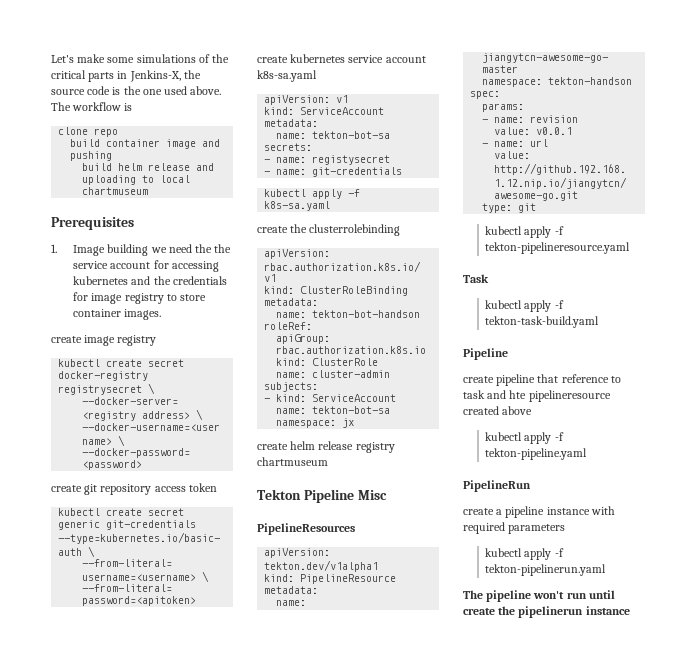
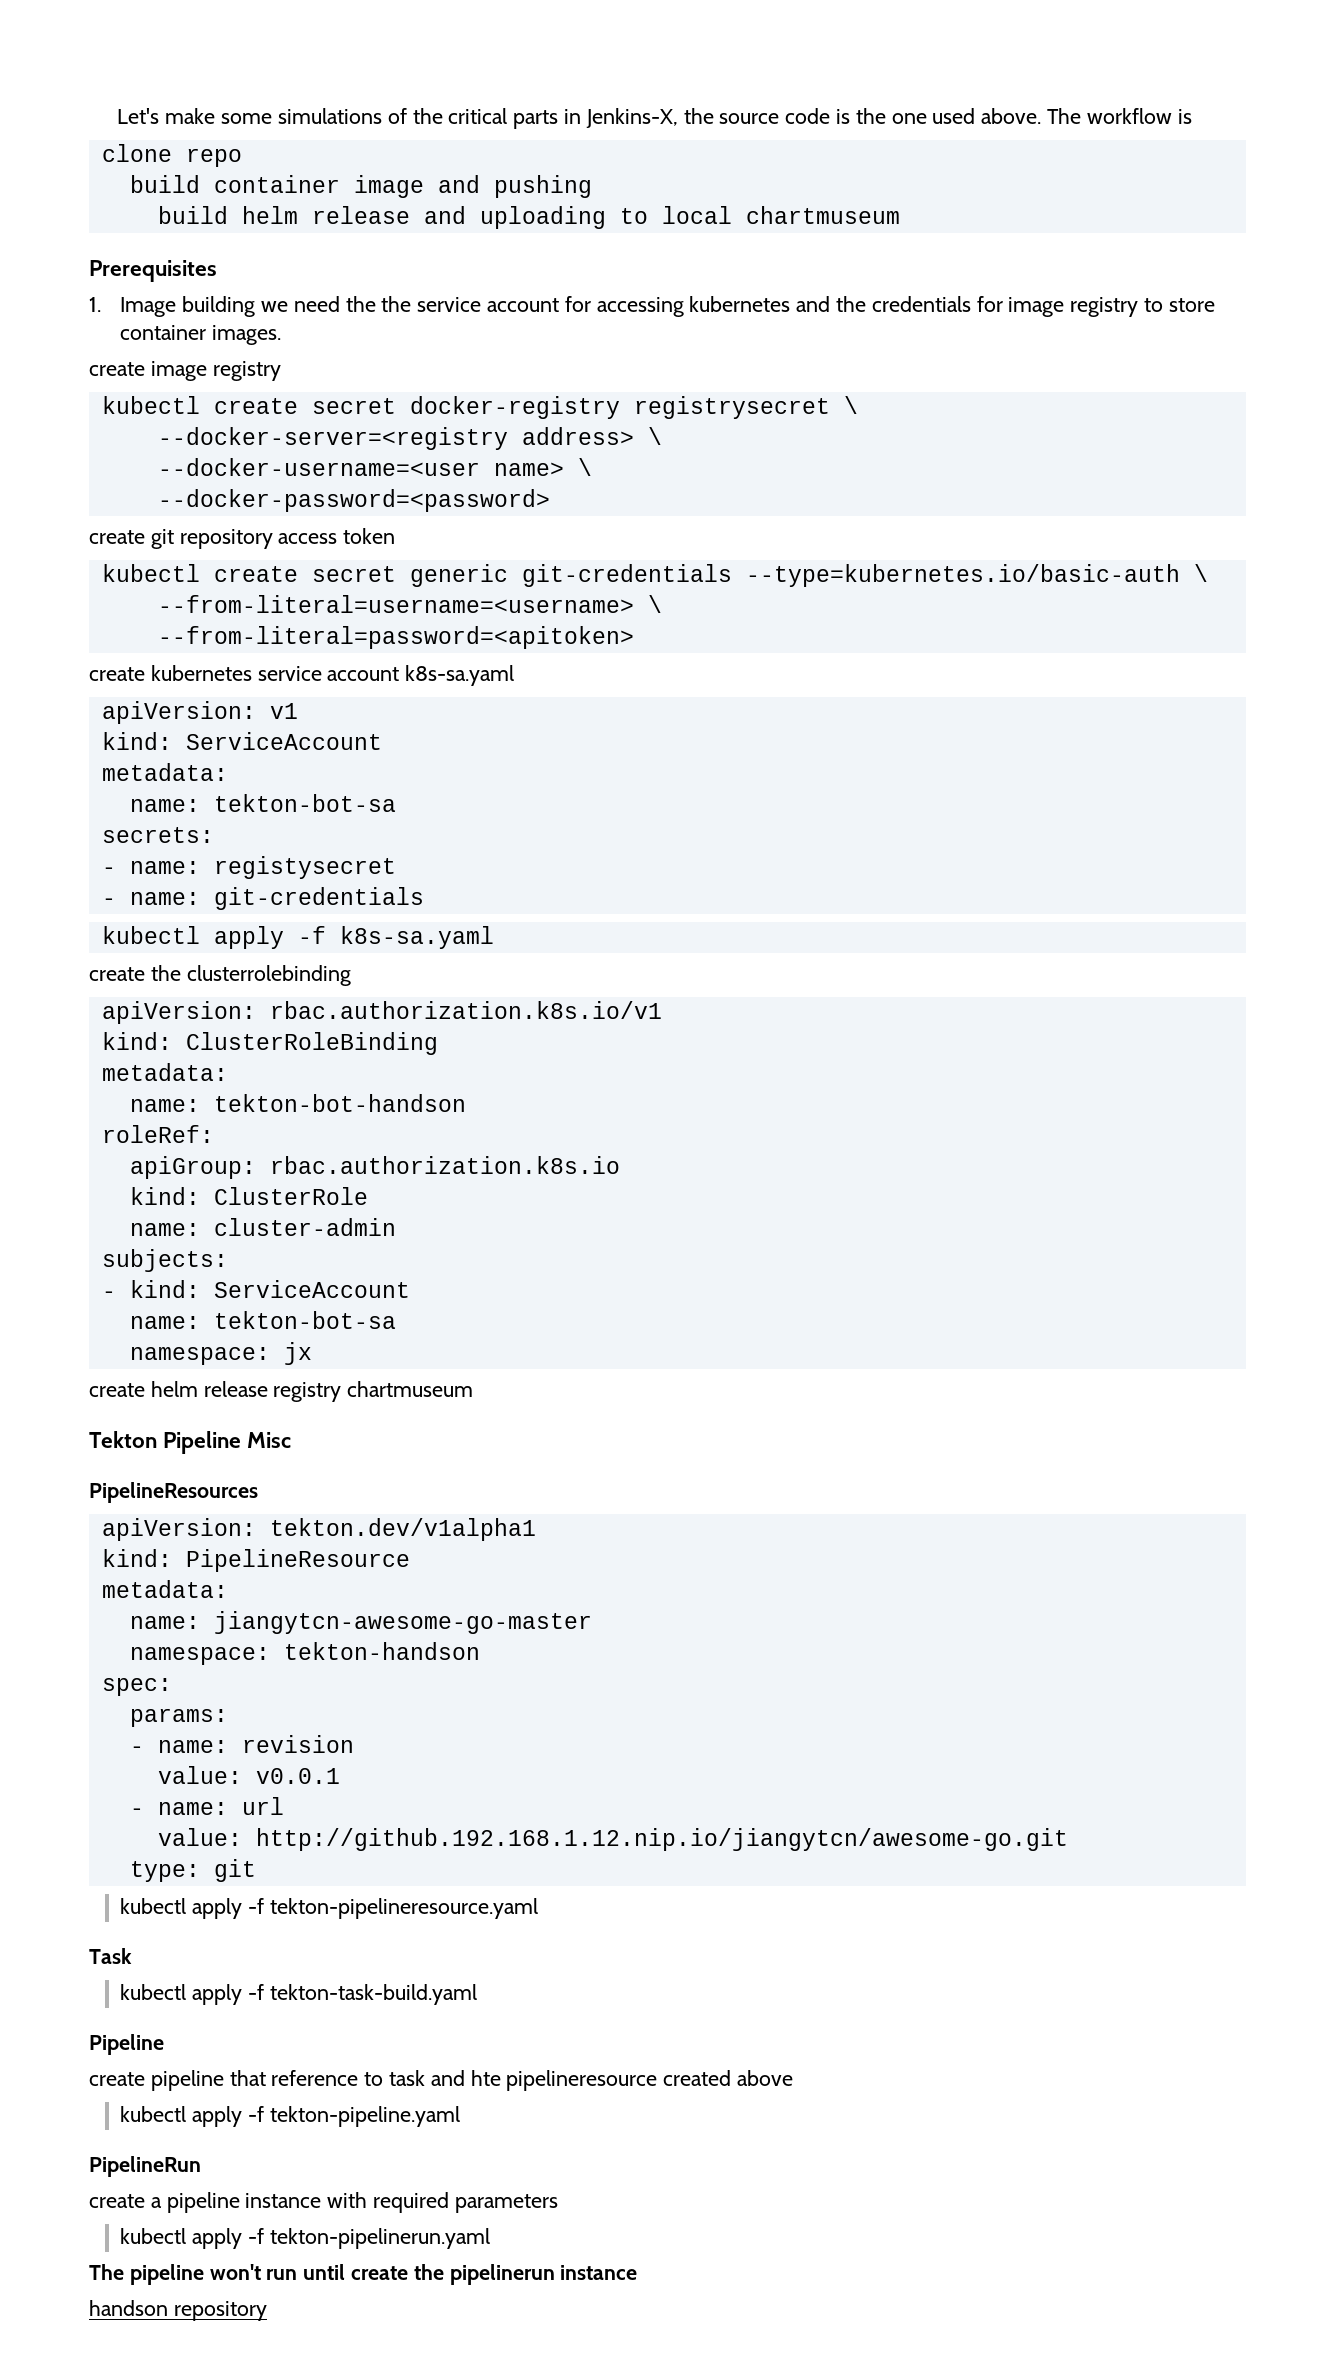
(630, 610) none -> [89,2300,267,2321] // handson repository

